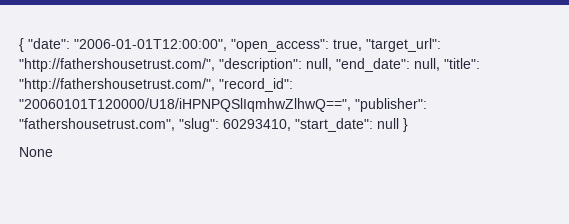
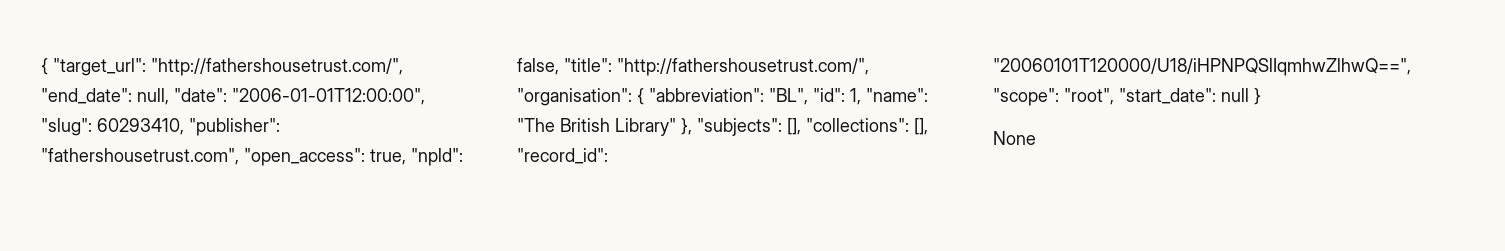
[19,38,441,52] [19,58,480,72] [19,78,293,92] [19,98,427,112] [19,118,291,132] { "date": "2006-01-01T12:00:00", "open_access": true, "target_url": "http://fathershousetrust.com/", "description": null, "end_date": null, "title": "http://fathershousetrust.com/", "record_id": "20060101T120000/U18/iHPNPQSlIqmhwZlhwQ==", "publisher": "fathershousetrust.com", "slug": 60293410, -> [41,58,403,76] [41,88,425,105] [41,118,280,136] [41,148,463,166] [517,58,869,76] [517,88,928,106] [517,118,928,136] [517,148,608,164] [993,58,1411,76] [993,88,1114,106] { "target_url": "http://fathershousetrust.com/", "end_date": null, "date": "2006-01-01T12:00:00", "slug": 60293410, "publisher": "fathershousetrust.com", "open_access": true, "npld": false, "title": "http://fathershousetrust.com/", "organisation": { "abbreviation": "BL", "id": 1, "name": "The British Library" }, "subjects": [], "collections": [], "record_id": "20060101T120000/U18/iHPNPQSlIqmhwZlhwQ==", "scope": "root",

